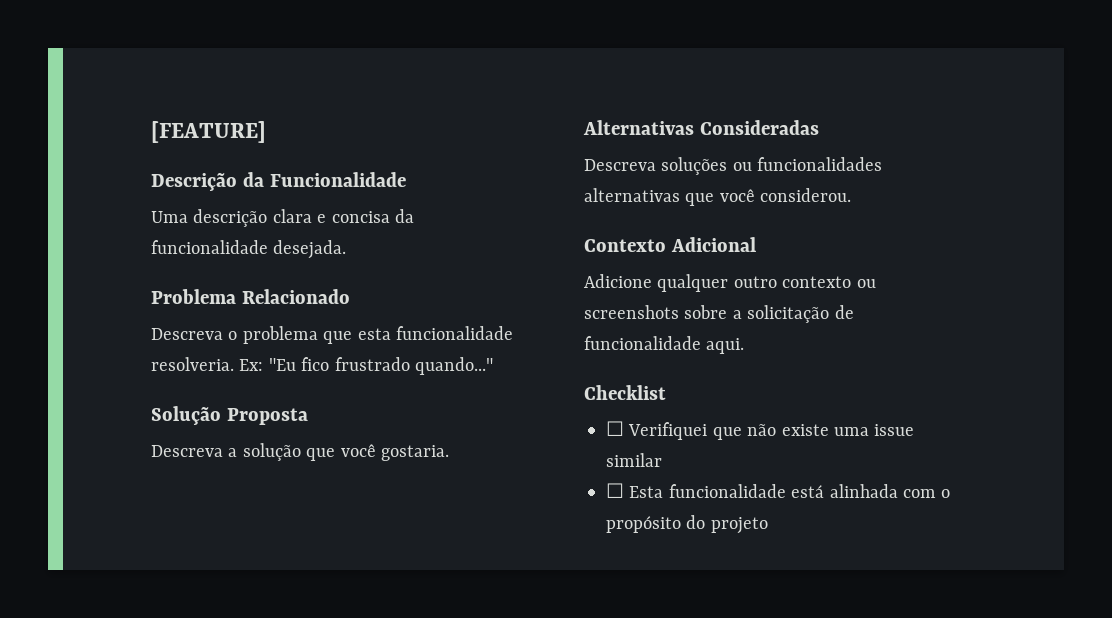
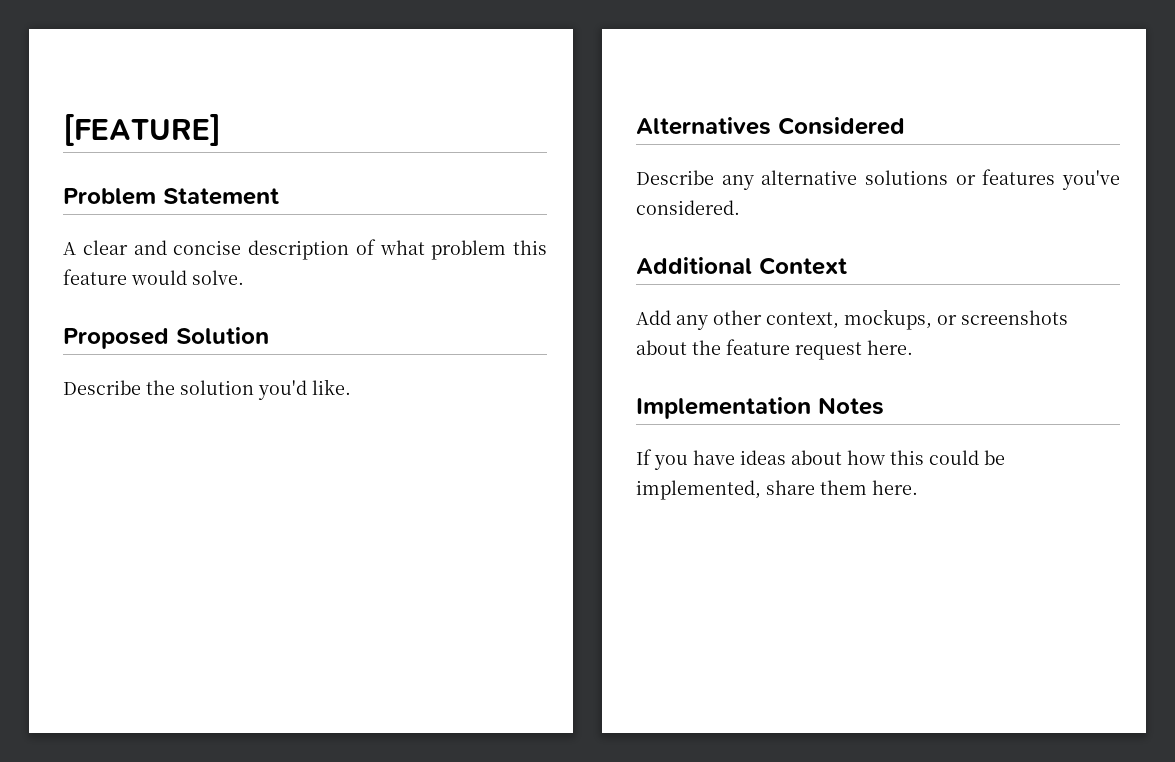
[151,172,406,191] [151,209,414,227] [151,240,347,259] [151,289,350,304] [151,326,513,344] [151,357,493,375] [151,406,308,425] [151,443,449,461] [583,120,819,135] [584,157,883,175] [584,188,852,206] [584,237,756,252] [584,274,876,292] [584,305,854,323] [584,336,745,354] [584,385,666,400] [606,421,915,440] [606,453,662,467] [606,483,951,498] [606,515,768,534] Descrição da Funcionalidade // Uma descrição clara e concisa da funcionalidade desejada. // Problema Relacionado // Descreva o problema que esta funcionalidade resolveria. Ex: "Eu fico frustrado quando..." // Solução Proposta // Descreva a solução que você gostaria. // Alternativas Consideradas // Descreva soluções ou funcionalidades alternativas que você considerou. // Contexto Adicional // Adicione qualquer outro contexto ou screenshots sobre a solicitação de funcionalidade aqui. // Checklist // ☐ Verifiquei que não existe uma issue similar // ☐ Esta funcionalidade está alinhada com o propósito do projeto -> [63,188,279,205] [63,239,547,260] [63,269,244,285] [63,327,269,349] [63,379,351,400] [636,117,905,135] [636,169,1120,190] [636,200,740,215] [636,257,847,275] [636,309,1068,330] [636,339,913,360] [636,397,884,419] [636,449,1005,470] [636,480,918,500] Problem Statement // A clear and concise description of what problem this feature would solve. // Proposed Solution // Describe the solution you'd like. // Alternatives Considered // Describe any alternative solutions or features you've considered. // Additional Context // Add any other context, mockups, or screenshots about the feature request here. // Implementation Notes // If you have ideas about how this could be implemented, share them here.

